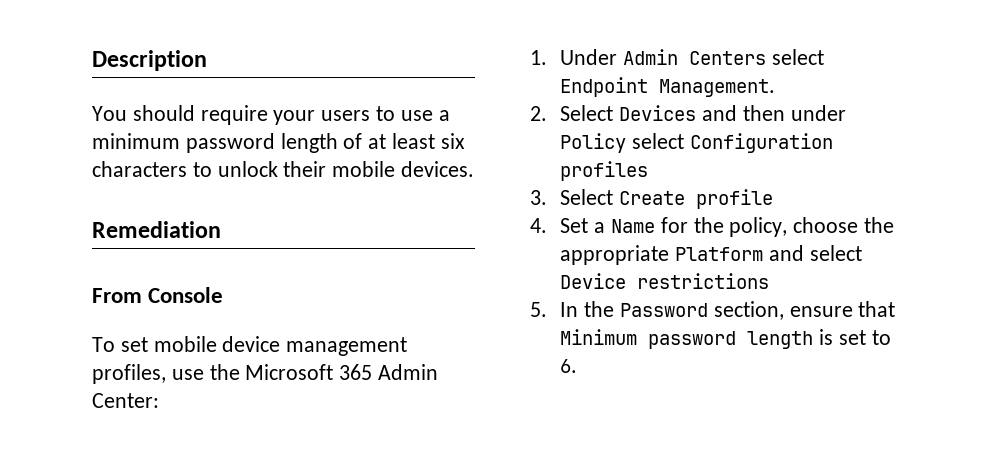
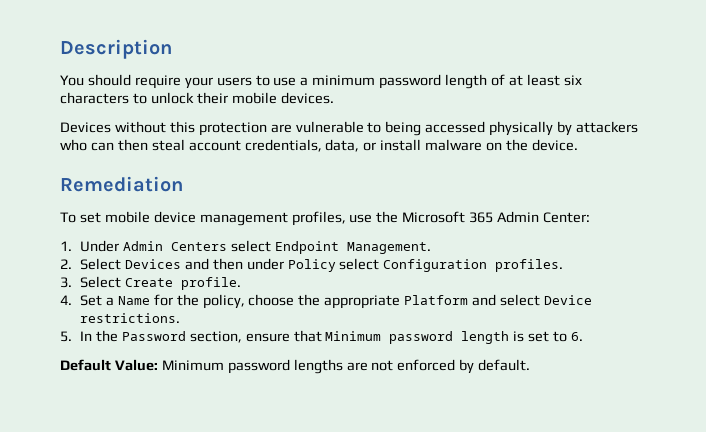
(475, 169) none -> [60,121,639,136] [60,139,578,152] // Devices without this protection are vulnerable to being accessed physically by attackers who can then steal account credentials, data, or install malware on the device.
[92,287,224,303] // From Console -> (183, 184) none
[560,161,649,181] profiles -> [495,259,564,272] profiles.
[696,189,774,209] profile -> [180,277,241,290] profile.
[637,273,770,289] restrictions -> [79,313,180,323] restrictions.
(578, 366) none -> [60,359,531,374] // Default Value: Minimum password lengths are not enforced by default.

